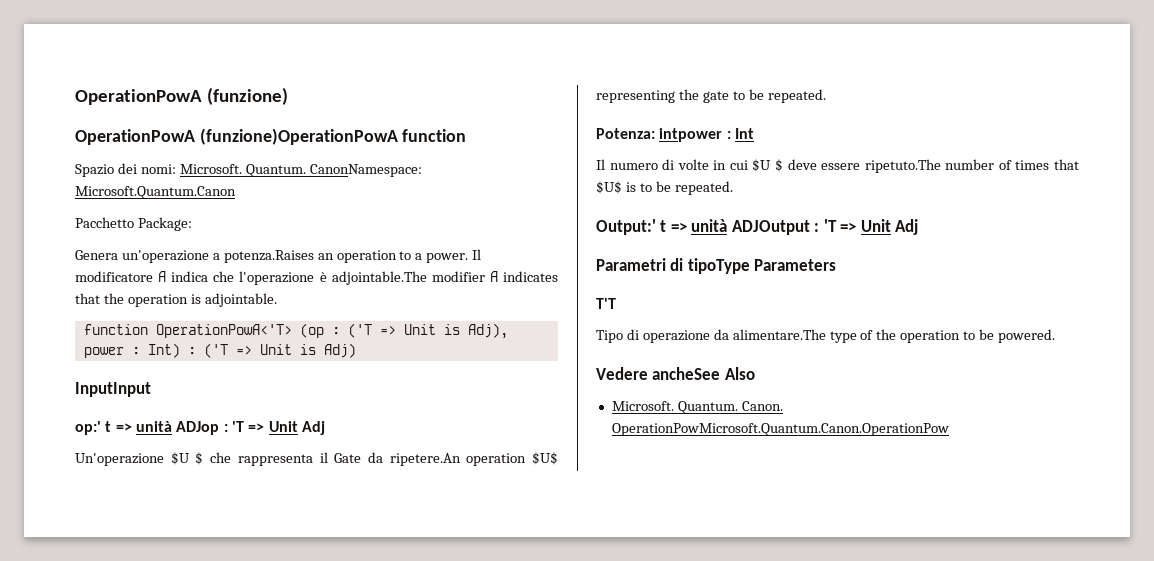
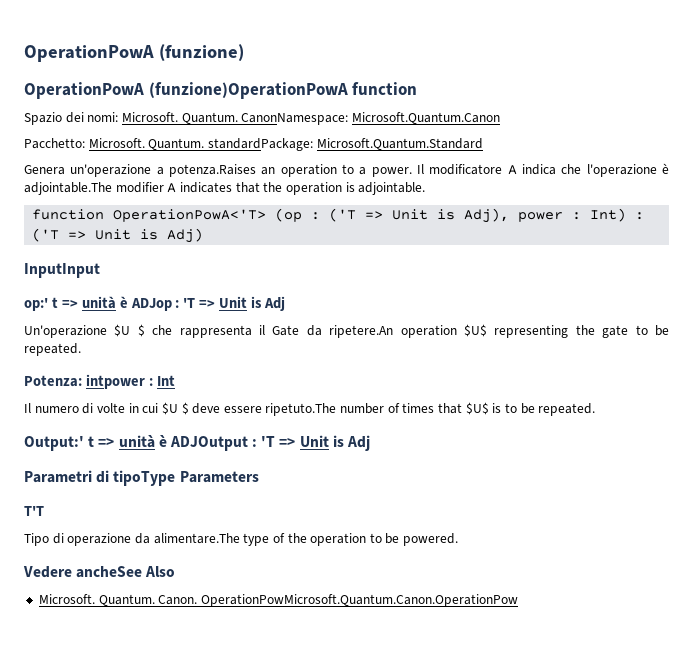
[75,217,192,231] Pacchetto Package: -> [24,138,483,151] Pacchetto: Microsoft. Quantum. standardPackage: Microsoft.Quantum.Standard
(172, 426) none -> [119,296,128,308] è
(298, 426) none -> [251,296,263,308] is
(728, 225) none -> [158,435,167,447] è
(891, 225) none -> [332,435,344,447] is

